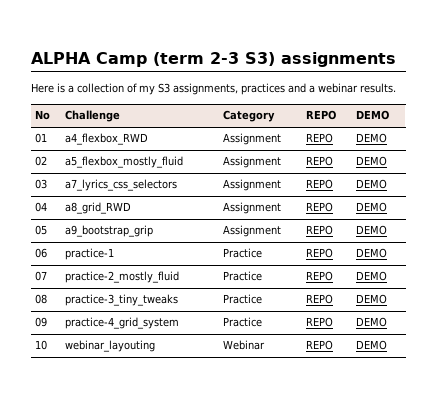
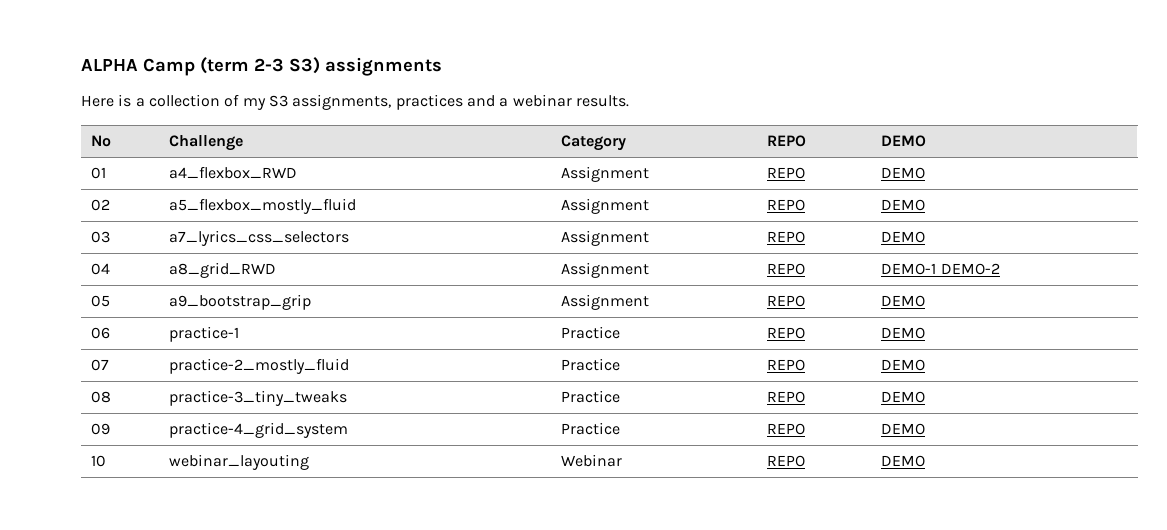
[356,202,388,212] DEMO -> [881,263,1000,275] DEMO-1 DEMO-2

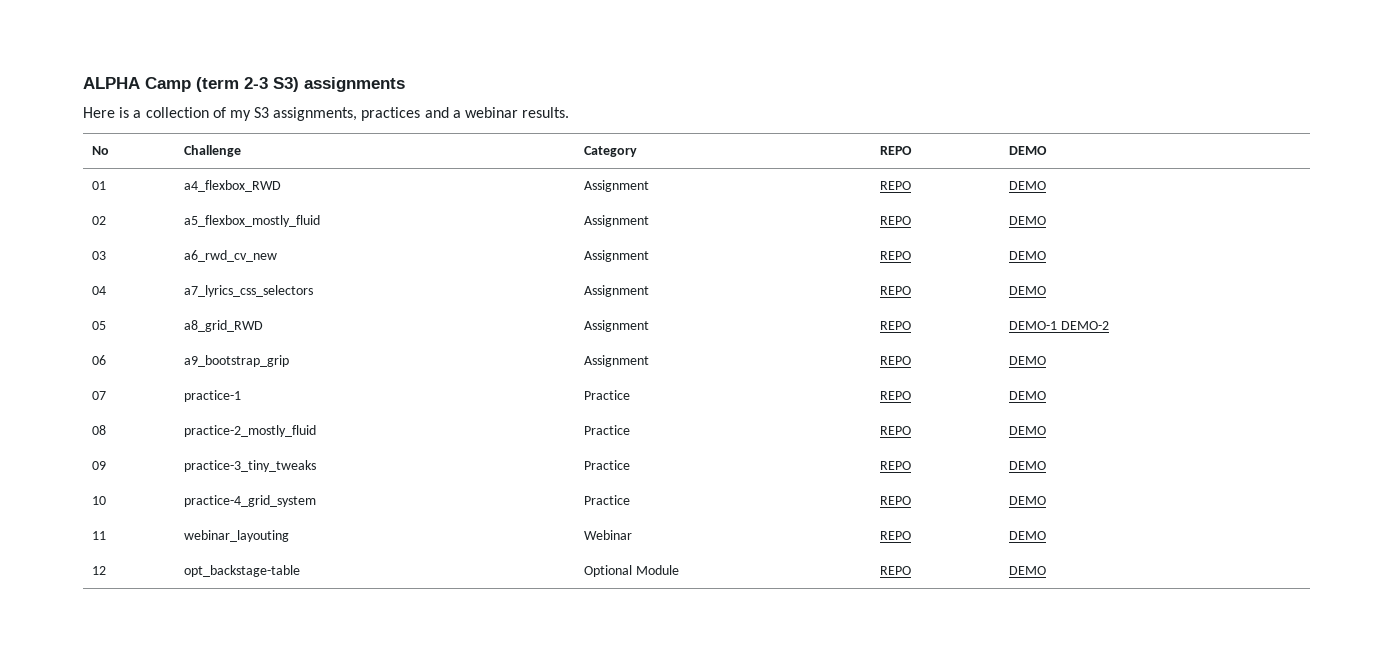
(111, 237) none -> [183,250,277,262] [583,250,649,262] [879,251,911,260] [1008,251,1046,260] [91,286,106,295] | a6_rwd_cv_new | Assignment | REPO | DEMO // 04
[91,263,111,275] 04 -> [91,321,106,330] 05
[91,295,111,307] 05 -> [91,355,106,365] 06
[91,327,111,339] 06 -> [91,391,106,400] 07
[91,359,110,371] 07 -> [91,425,106,435] 08
[91,391,112,403] 08 -> [91,461,106,470] 09
[91,423,111,435] 09 -> [91,496,106,505] 10
[91,455,107,467] 10 -> [91,531,106,540] 11
(926, 461) none -> [91,566,106,575] [183,565,300,577] [583,565,679,577] [879,566,911,575] [1008,566,1046,575] // 12 | opt_backstage-table | Optional Module | REPO | DEMO

